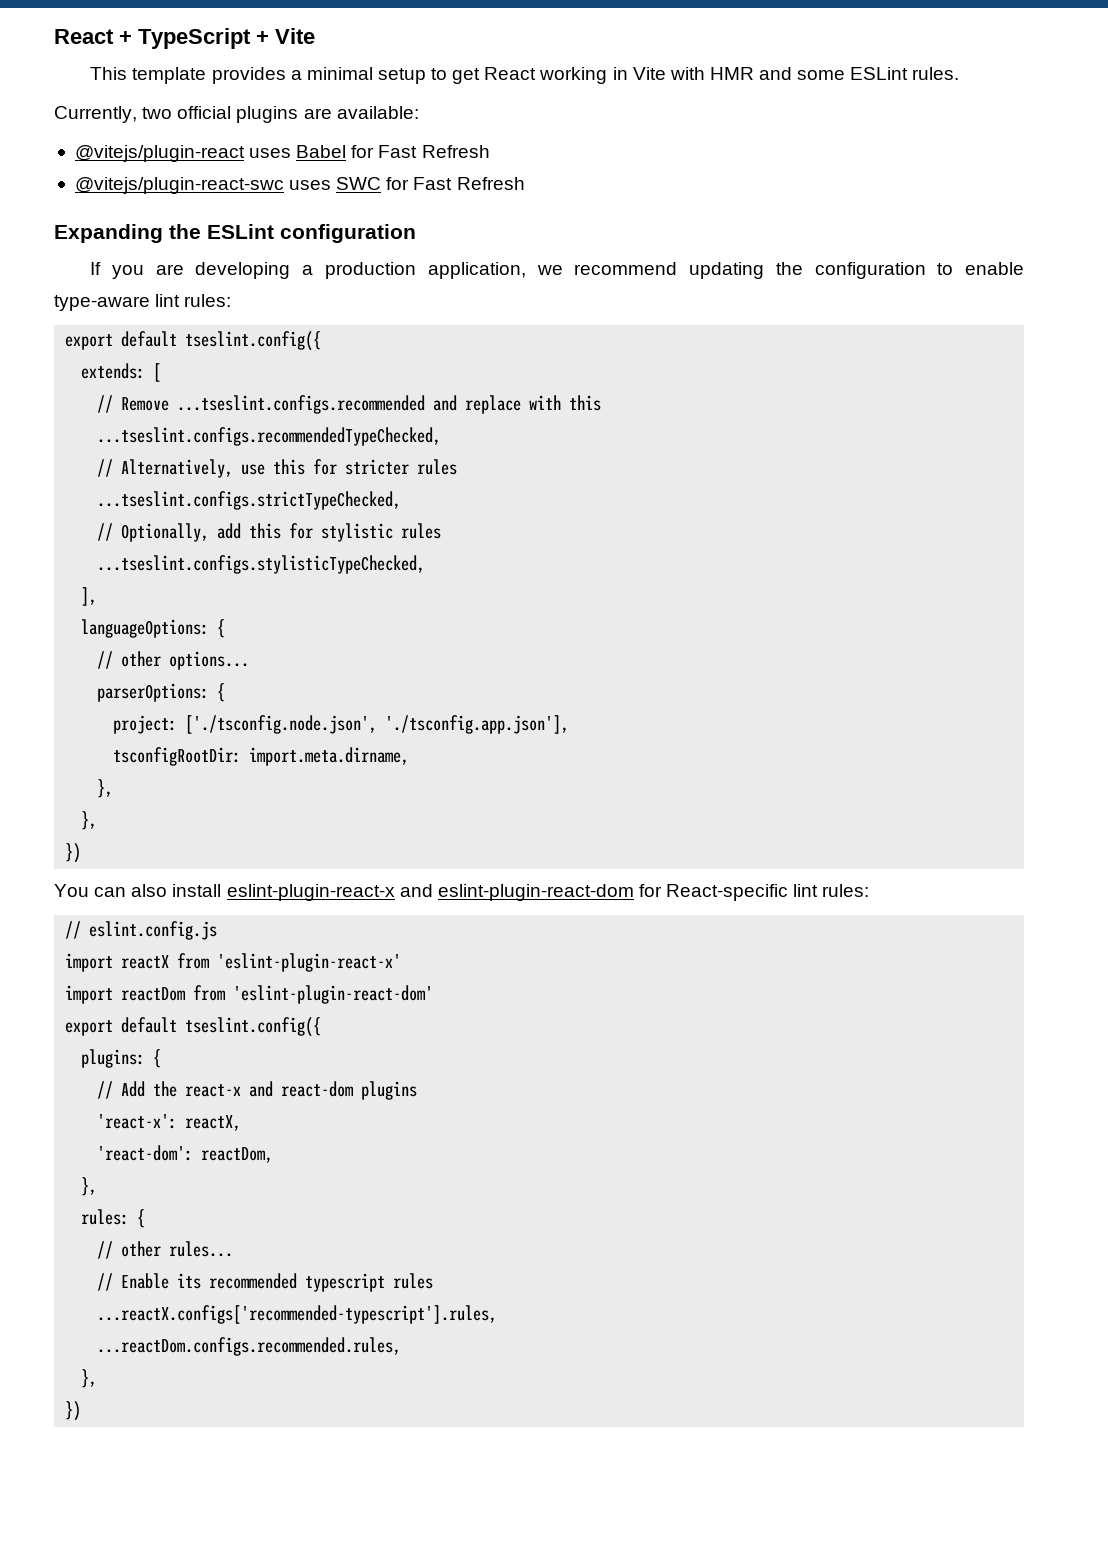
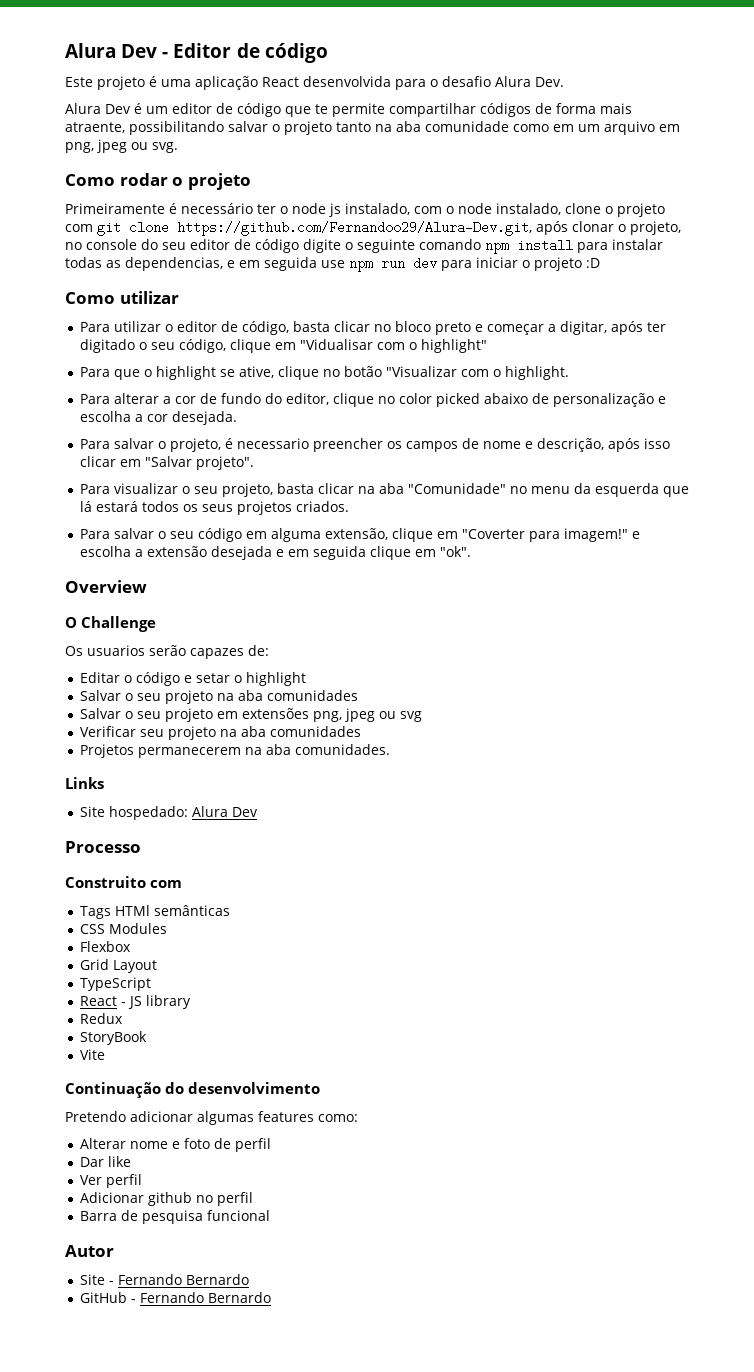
[54,28,315,49] [90,67,960,84] [54,106,419,123] [74,145,490,162] [74,177,525,194] [54,224,416,243] [90,262,1024,279] [54,294,232,311] [65,331,322,351] [81,363,162,382] [97,395,602,414] [97,427,442,446] [97,459,458,478] [97,491,402,510] [97,523,442,542] [97,555,426,574] [81,587,98,606] [81,619,226,638] [97,651,250,670] [97,683,226,702] [113,715,570,734] [113,747,410,766] [97,779,114,798] [81,811,98,830] [65,843,82,863] [54,884,870,901] [65,921,218,940] [65,953,402,972] [65,985,434,1004] [65,1017,322,1037] [81,1049,162,1068] [97,1081,418,1100] [97,1114,242,1131] [97,1145,274,1163] [81,1177,98,1196] [81,1209,146,1228] [97,1241,234,1259] [97,1273,434,1292] [97,1305,498,1324] [97,1337,402,1356] [81,1369,98,1388] [65,1401,82,1421] React + TypeScript + Vite // This template provides a minimal setup to get React working in Vite with HMR and some ESLint rules. // Currently, two official plugins are available: // @vitejs/plugin-react uses Babel for Fast Refresh // @vitejs/plugin-react-swc uses SWC for Fast Refresh // Expanding the ESLint configuration // If you are developing a production application, we recommend updating the configuration to enable type-aware lint rules: // export default tseslint.config({ // extends: [ // // Remove ...tseslint.configs.recommended and replace with this // ...tseslint.configs.recommendedTypeChecked, // // Alternatively, use this for stricter rules // ...tseslint.configs.strictTypeChecked, // // Optionally, add this for stylistic rules // ...tseslint.configs.stylisticTypeChecked, // ], // languageOptions: { // // other options... // parserOptions: { // project: ['./tsconfig.node.json', './tsconfig.app.json'], // tsconfigRootDir: import.meta.dirname, // }, // }, // }) // You can also install eslint-plugin-react-x and eslint-plugin-react-dom for React-specific lint rules: // // eslint.config.js // import reactX from 'eslint-plugin-react-x' // import reactDom from 'eslint-plugin-react-dom' // export default tseslint.config({ // plugins: { // // Add the react-x and react-dom plugins // 'react-x': reactX, // 'react-dom': reactDom, // }, // rules: { // // other rules... // // Enable its recommended typescript rules // ...reactX.configs['recommended-typescript'].rules, // ...reactDom.configs.recommended.rules, // }, // }) -> [65,43,328,63] [65,76,564,90] [65,103,632,117] [65,121,680,135] [65,139,178,153] [65,173,251,190] [65,203,665,217] [65,221,681,236] [65,239,663,254] [65,257,600,272] [65,291,179,304] [79,321,666,335] [79,339,487,353] [79,366,569,380] [79,393,666,407] [79,411,237,425] [79,438,670,452] [79,456,254,470] [79,483,689,497] [79,501,349,515] [79,528,640,542] [79,546,471,560] [65,580,147,593] [65,616,157,632] [65,645,269,659] [79,672,306,686] [79,690,358,704] [79,708,422,722] [79,726,361,740] [79,744,390,758] [65,777,104,789] [79,806,258,820] [65,841,141,853] [65,876,183,888] [79,905,230,919] [79,923,167,934] [79,941,131,952] [79,959,157,973] [79,977,151,991] [79,995,191,1009] [79,1013,123,1024] [79,1031,147,1045] [79,1049,105,1060] [65,1082,321,1098] [65,1111,358,1125] [79,1138,271,1152] [79,1156,131,1167] [79,1174,142,1188] [79,1192,253,1206] [79,1210,270,1224] [65,1245,114,1257] [79,1274,249,1285] [79,1292,271,1303] Alura Dev - Editor de código // Este projeto é uma aplicação React desenvolvida para o desafio Alura Dev. // Alura Dev é um editor de código que te permite compartilhar códigos de forma mais atraente, possibilitando salvar o projeto tanto na aba comunidade como em um arquivo em png, jpeg ou svg. // Como rodar o projeto // Primeiramente é necessário ter o node js instalado, com o node instalado, clone o projeto com git clone https://github.com/Fernandoo29/Alura-Dev.git, após clonar o projeto, no console do seu editor de código digite o seguinte comando npm install para instalar todas as dependencias, e em seguida use npm run dev para iniciar o projeto :D // Como utilizar // Para utilizar o editor de código, basta clicar no bloco preto e começar a digitar, após ter digitado o seu código, clique em "Vidualisar com o highlight" // Para que o highlight se ative, clique no botão "Visualizar com o highlight. // Para alterar a cor de fundo do editor, clique no color picked abaixo de personalização e escolha a cor desejada. // Para salvar o projeto, é necessario preencher os campos de nome e descrição, após isso clicar em "Salvar projeto". // Para visualizar o seu projeto, basta clicar na aba "Comunidade" no menu da esquerda que lá estará todos os seus projetos criados. // Para salvar o seu código em alguma extensão, clique em "Coverter para imagem!" e escolha a extensão desejada e em seguida clique em "ok". // Overview // O Challenge // Os usuarios serão capazes de: // Editar o código e setar o highlight // Salvar o seu projeto na aba comunidades // Salvar o seu projeto em extensões png, jpeg ou svg // Verificar seu projeto na aba comunidades // Projetos permanecerem na aba comunidades. // Links // Site hospedado: Alura Dev // Processo // Construito com // Tags HTMl semânticas // CSS Modules // Flexbox // Grid Layout // TypeScript // React - JS library // Redux // StoryBook // Vite // Continuação do desenvolvimento // Pretendo adicionar algumas features como: // Alterar nome e foto de perfil // Dar like // Ver perfil // Adicionar github no perfil // Barra de pesquisa funcional // Autor // Site - Fernando Bernardo // GitHub - Fernando Bernardo

